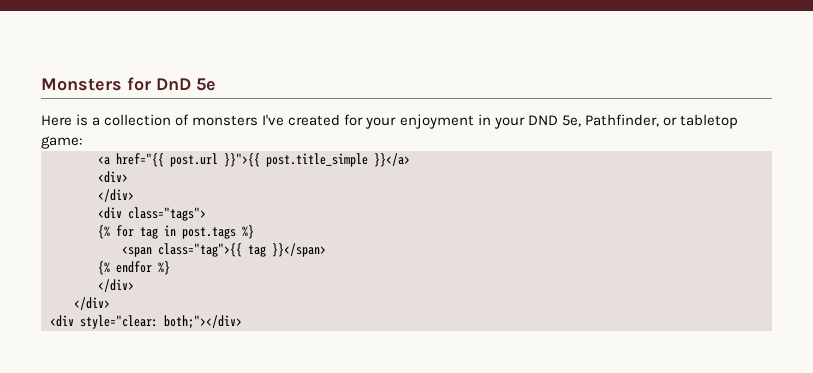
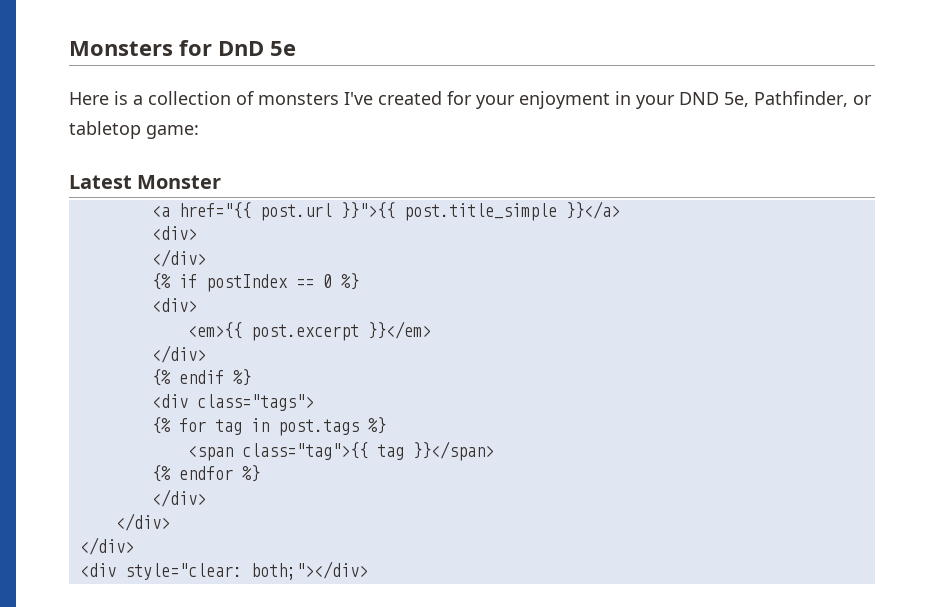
(82, 142) none -> [69,175,222,189] // Latest Monster
(134, 195) none -> [151,273,359,292] [151,298,197,312] [187,321,431,341] [151,345,206,363] [151,369,251,386] // {% if postIndex == 0 %} // <div> // <em>{{ post.excerpt }}</em> // </div> // {% endif %}
(110, 303) none -> [79,537,134,555] // </div>

